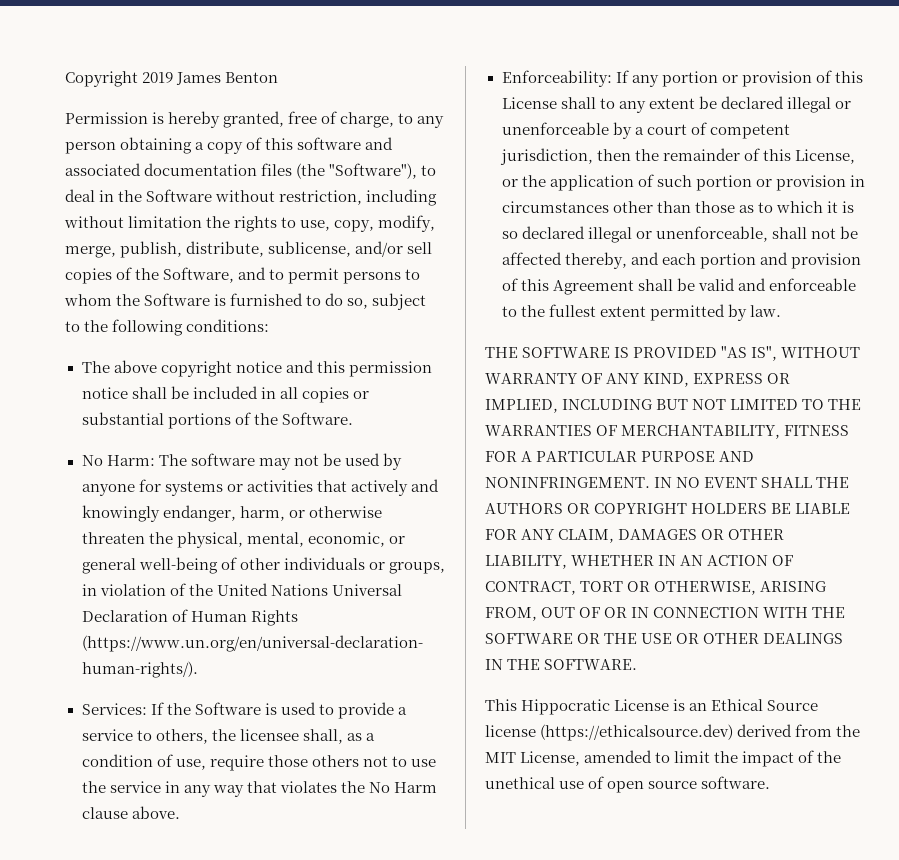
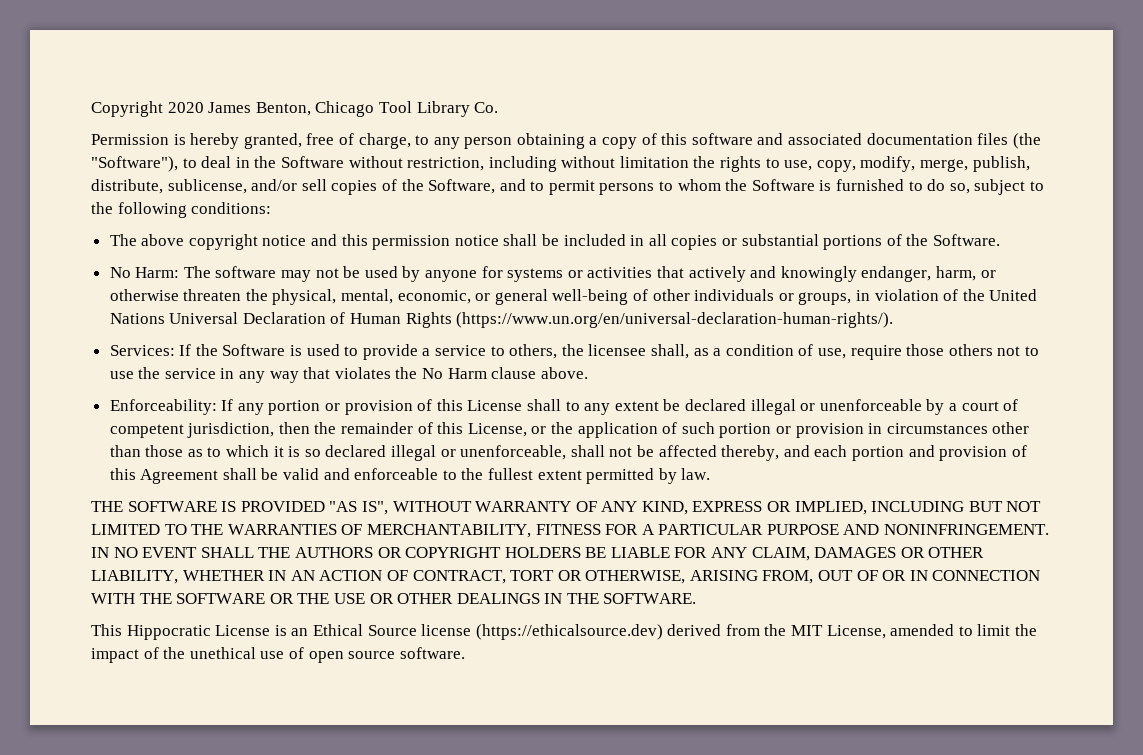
[142,72,279,85] 2019 James Benton -> [167,101,499,117] 2020 James Benton, Chicago Tool Library Co.

